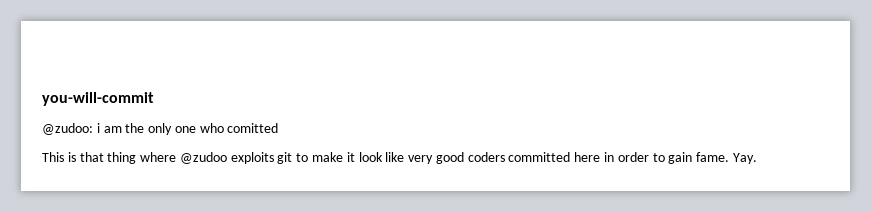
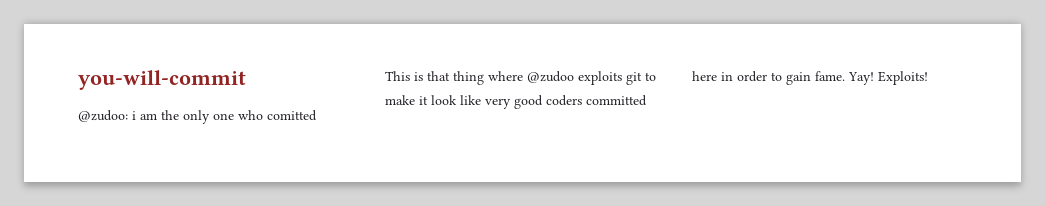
[732,153,757,164] Yay. -> [848,71,928,85] Yay! Exploits!

